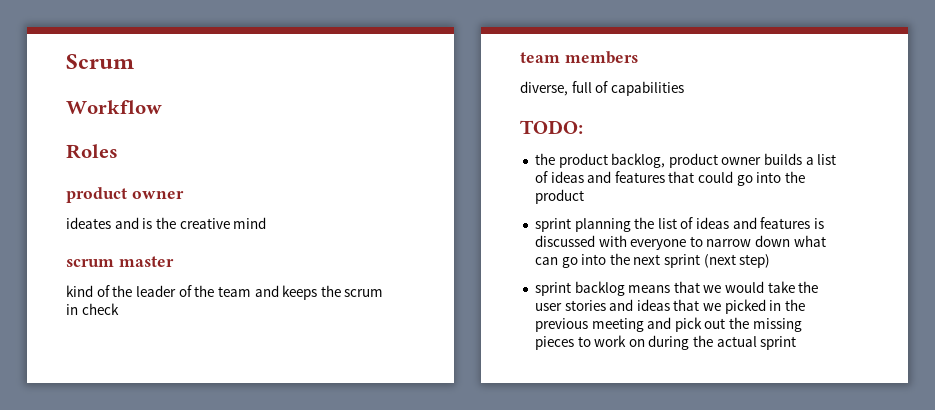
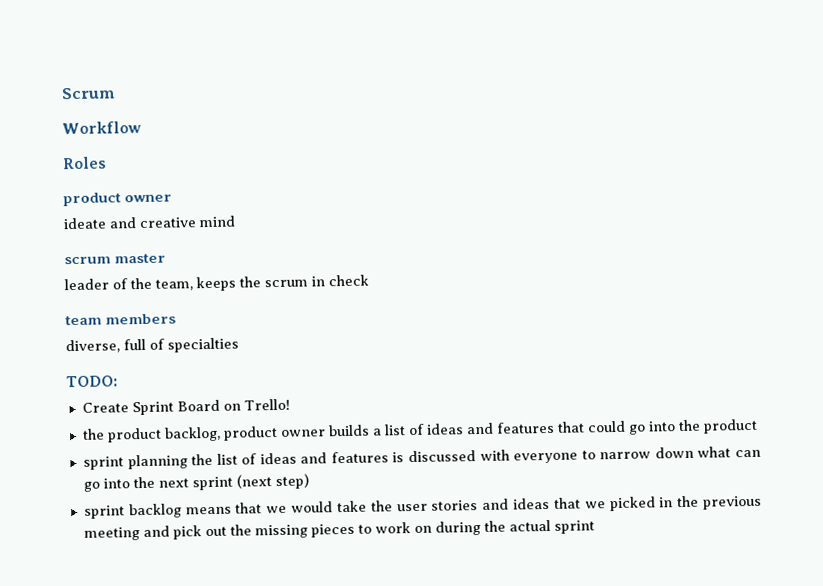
[66,217,176,229] ideates and is the -> [63,217,137,230] ideate and
[66,285,133,297] kind of the -> (167, 258) none
[217,285,279,297] team and -> [155,279,193,291] team,
[610,81,684,96] capabilities -> [167,337,239,353] specialties
(583, 127) none -> [81,398,290,416] // Create Sprint Board on Trello!

